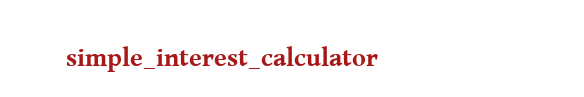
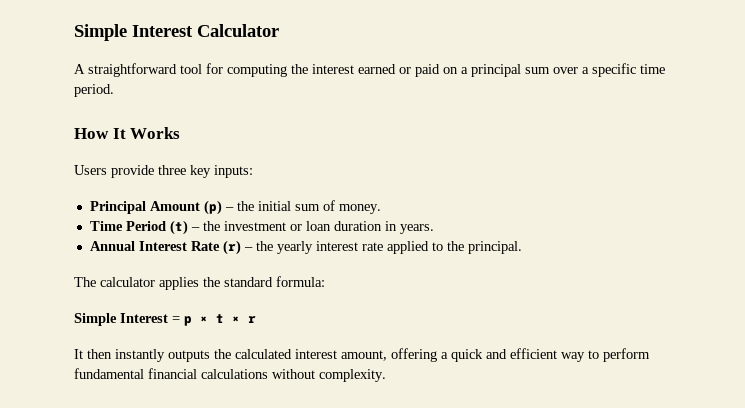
[66,46,378,72] simple_interest_calculator -> [74,24,279,41] [74,63,665,77] [74,84,114,97] [74,127,181,139] [74,165,253,178] [89,200,381,215] [89,220,434,235] [89,240,522,255] [74,276,325,290] [74,313,256,326] [74,348,650,362] [74,368,386,382] Simple Interest Calculator // A straightforward tool for computing the interest earned or paid on a principal sum over a specific time period. // How It Works // Users provide three key inputs: // Principal Amount (p) – the initial sum of money. // Time Period (t) – the investment or loan duration in years. // Annual Interest Rate (r) – the yearly interest rate applied to the principal. // The calculator applies the standard formula: // Simple Interest = p × t × r // It then instantly outputs the calculated interest amount, offering a quick and efficient way to perform fundamental financial calculations without complexity.

